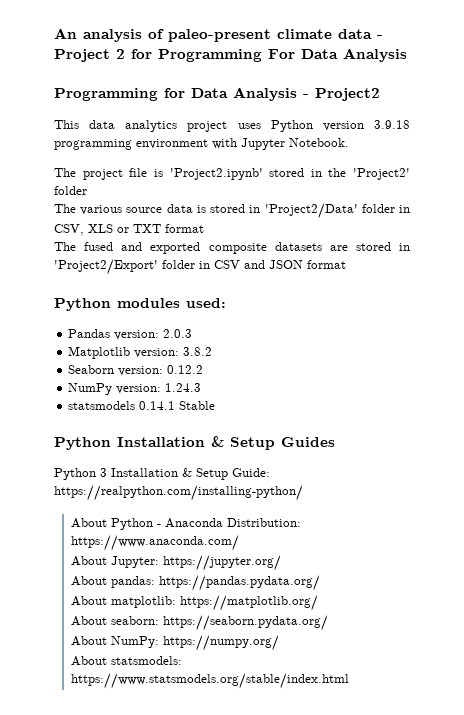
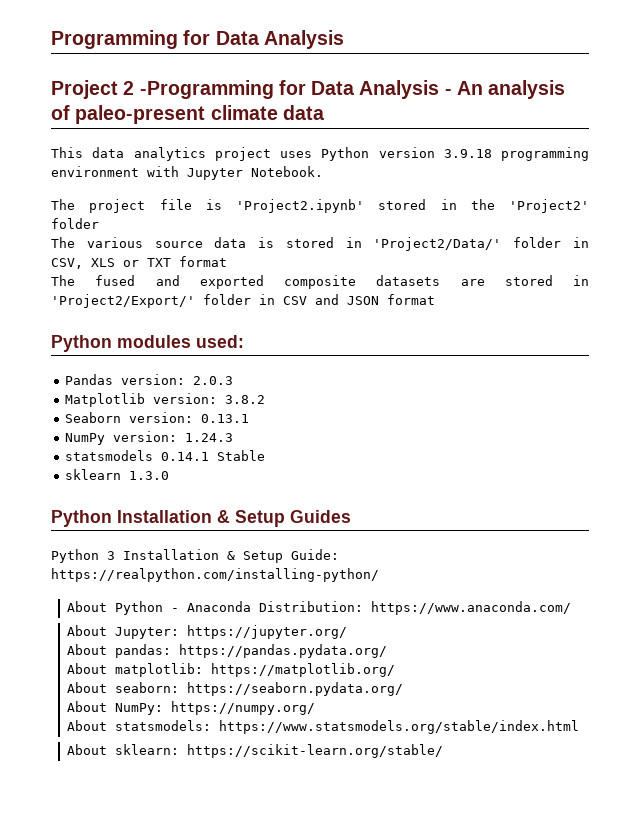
(54, 33) none -> [51,30,344,49] [51,80,452,99] Programming for Data Analysis // Project 2 -Programming for Data Analysis -
[377,35,383,39] [54,48,407,62] [54,87,380,101] - Project 2 for Programming For Data Analysis // Programming for Data Analysis - Project2 -> (324, 112) none
[264,203,358,219] 'Project2/Data' -> [373,237,502,251] 'Project2/Data/'
[54,259,158,275] 'Project2/Export' -> [51,294,195,308] 'Project2/Export/'
[167,365,204,374] 0.12.2 -> [201,414,250,423] 0.13.1
(216, 405) none -> [65,469,170,480] // sklearn 1.3.0
(349, 681) none -> [66,744,443,758] // About sklearn: https://scikit-learn.org/stable/

